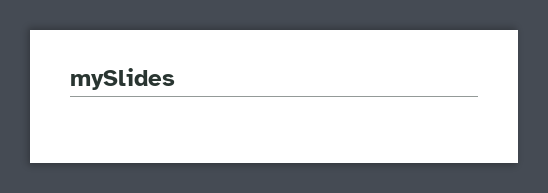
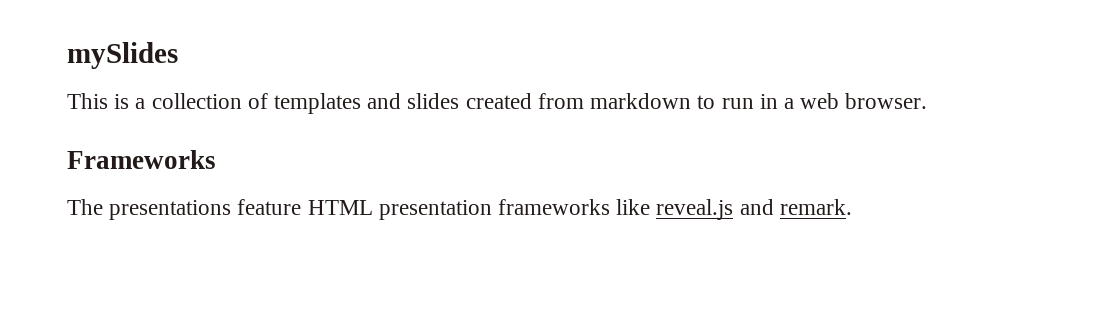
(175, 79) none -> [67,93,928,114] [67,150,216,169] [67,199,852,220] // This is a collection of templates and slides created from markdown to run in a web browser. // Frameworks // The presentations feature HTML presentation frameworks like reveal.js and remark.

